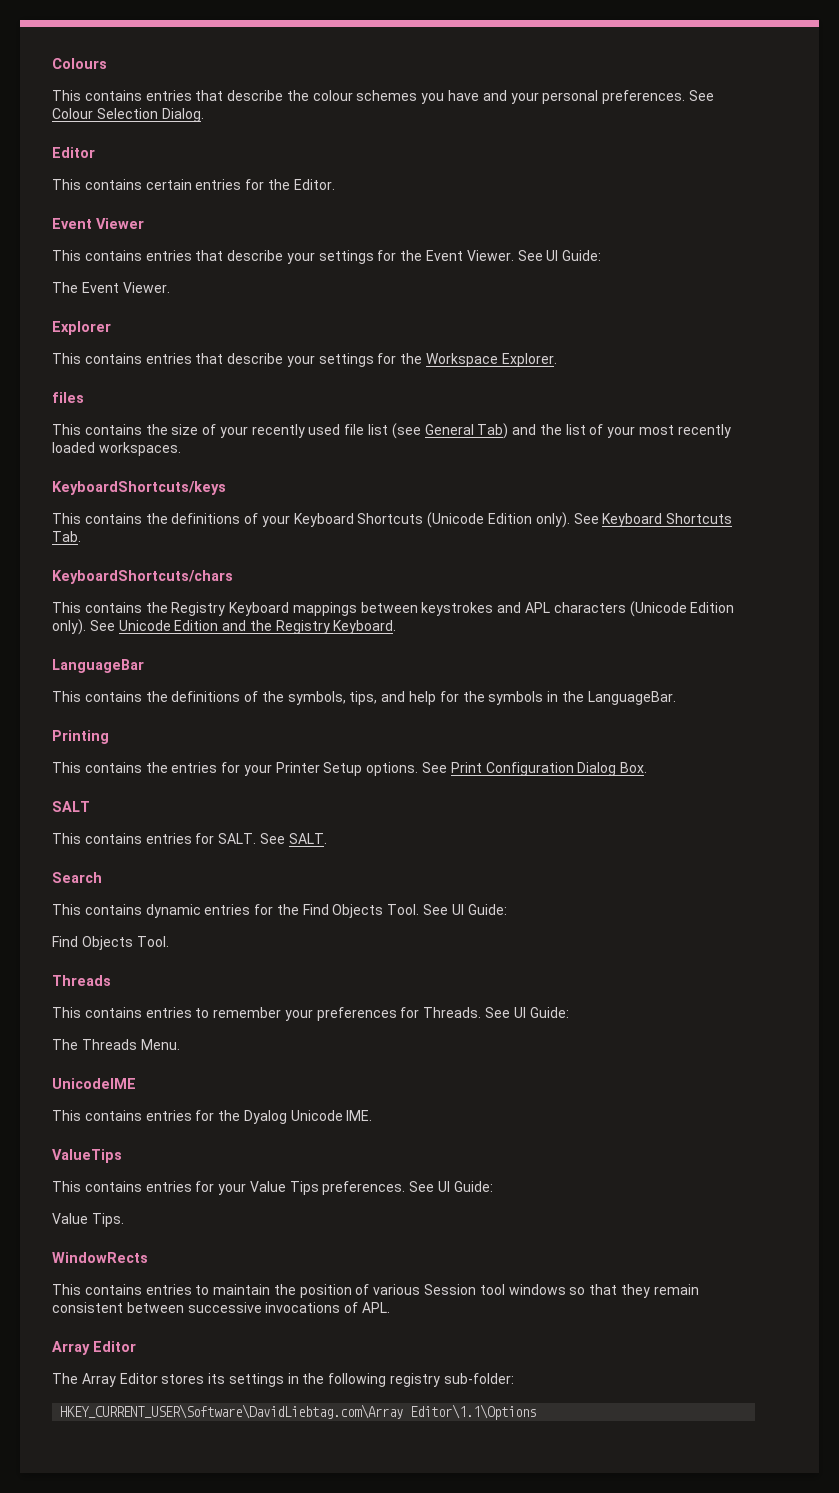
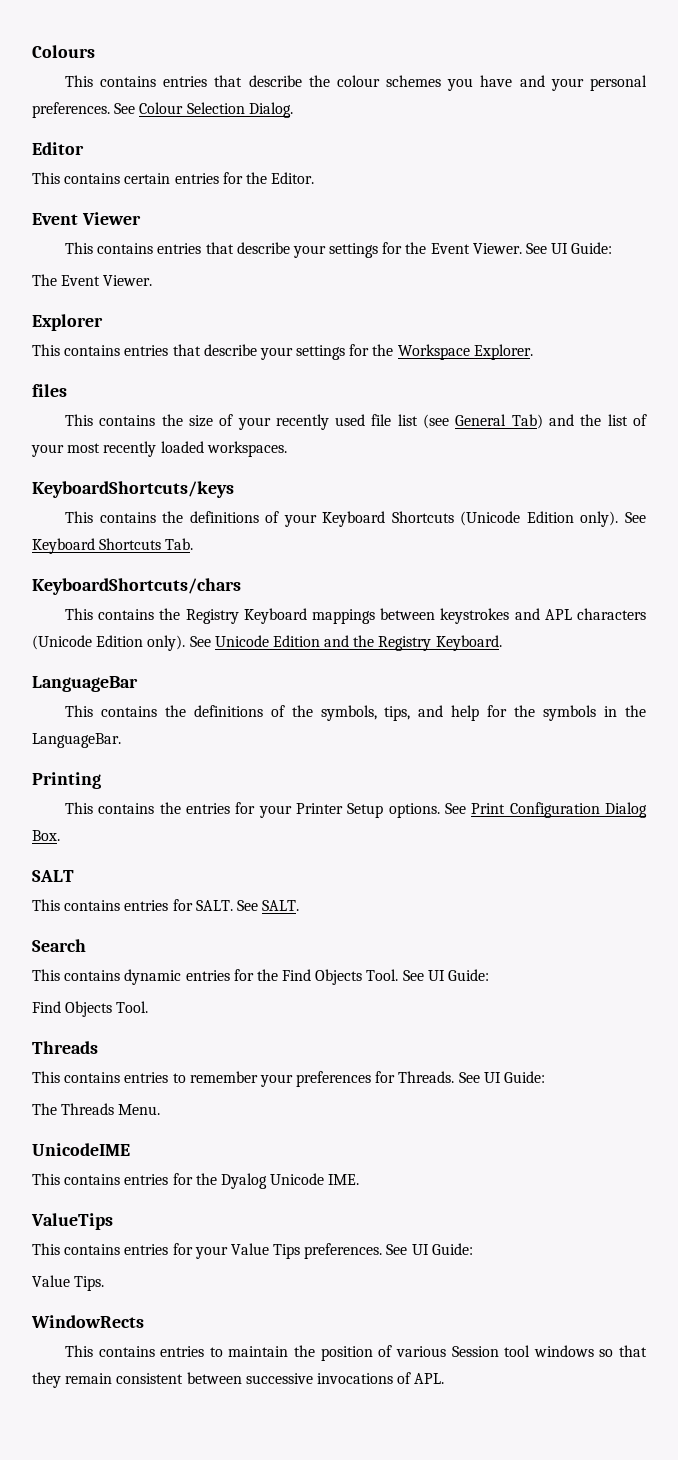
[52,1341,136,1355] [52,1373,514,1387] [60,1404,537,1420] // Array Editor // The Array Editor stores its settings in the following registry sub-folder: // HKEY_CURRENT_USER\Software\DavidLiebtag.com\Array Editor\1.1\Options -> (445, 1378) none

